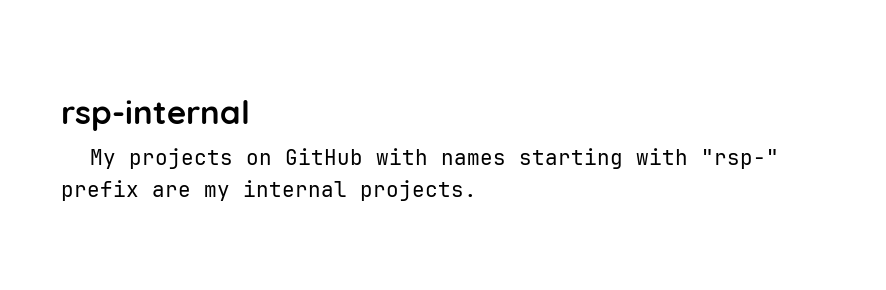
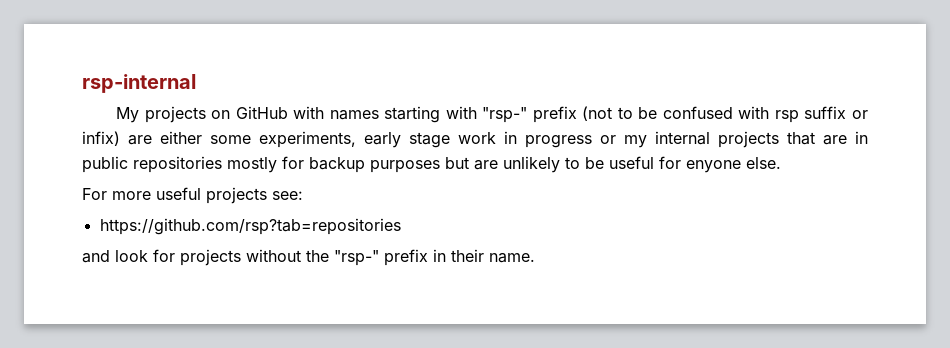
[152,180,477,201] are my internal projects. -> [582,106,868,123] [82,131,868,148] [82,156,781,173] [82,187,303,204] [99,218,401,235] [82,249,535,266] (not to be confused with rsp suffix or infix) are either some experiments, early stage work in progress or my internal projects that are in public repositories mostly for backup purposes but are unlikely to be useful for enyone else. // For more useful projects see: // https://github.com/rsp?tab=repositories // and look for projects without the "rsp-" prefix in their name.

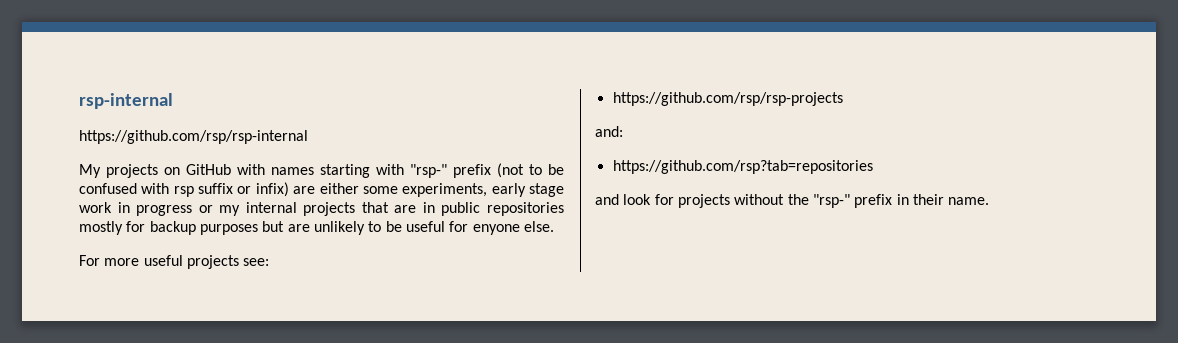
(196, 83) none -> [79,130,308,144] // https://github.com/rsp/rsp-internal
(303, 195) none -> [612,92,843,106] [595,126,623,137] // https://github.com/rsp/rsp-projects // and:

